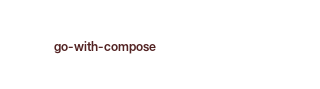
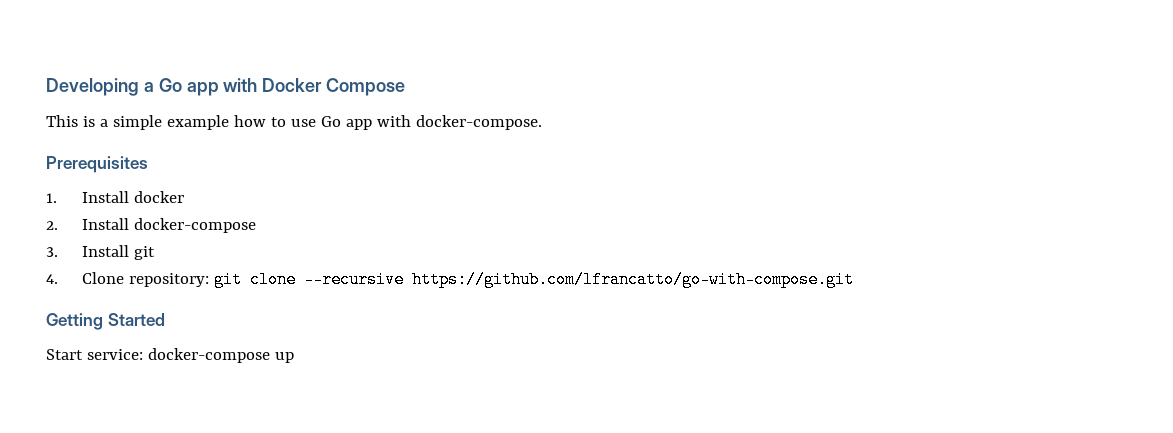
[54,41,156,54] go-with-compose -> [46,78,406,96] [46,115,542,130] [46,156,148,173] [46,191,184,203] [46,218,256,233] [46,245,155,260] [46,271,854,288] [46,313,165,330] [46,348,294,363] Developing a Go app with Docker Compose // This is a simple example how to use Go app with docker-compose. // Prerequisites // 1. Install docker // 2. Install docker-compose // 3. Install git // 4. Clone repository: git clone --recursive https://github.com/lfrancatto/go-with-compose.git // Getting Started // Start service: docker-compose up

